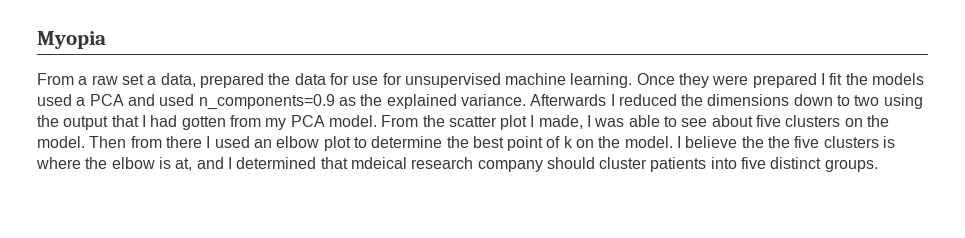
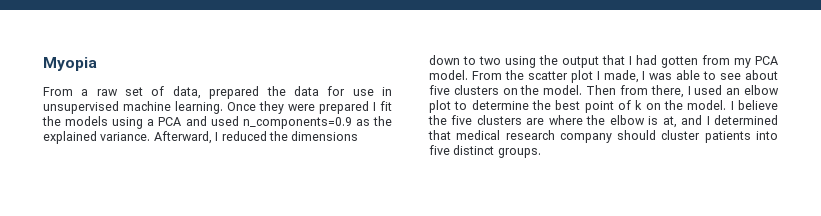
[147,76,157,85] a -> [151,86,165,96] of
[382,73,402,85] for -> [382,87,393,96] in
[37,94,72,106] used -> [112,117,144,129] using
[530,94,607,106] Afterwards -> [153,131,212,144] Afterward,
[165,136,202,148] there -> [650,85,684,98] there,
[768,136,896,148] the five clusters is -> [451,115,545,125] five clusters are
[350,157,407,169] mdeical -> [456,130,501,140] medical

